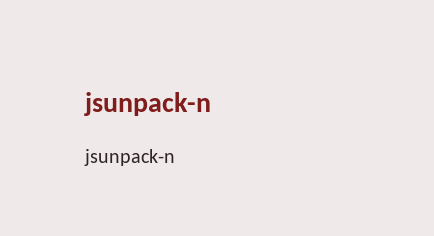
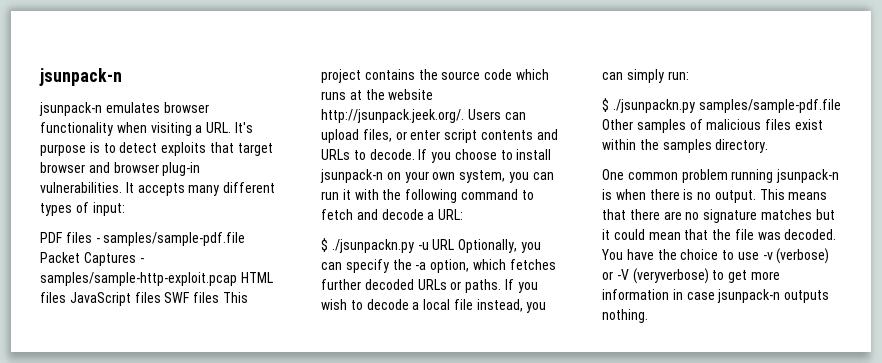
(175, 157) none -> [105,102,209,113] [40,122,253,136] [40,142,273,156] [40,162,201,176] [40,182,276,196] [40,202,125,216] [40,232,246,246] [40,252,144,266] [40,272,273,286] [40,292,248,306] [321,69,549,83] [321,89,434,100] [321,109,526,123] [321,129,558,143] [321,149,552,163] [320,169,554,183] [321,189,534,203] [321,209,464,220] [321,238,541,253] [321,259,556,273] [321,279,538,293] [321,299,547,313] [602,69,689,83] [602,98,841,113] [602,119,823,133] [602,139,769,153] [602,169,840,183] [602,189,828,203] [602,209,835,223] [602,229,837,240] [601,248,830,264] [602,268,780,284] [602,289,830,303] [602,309,648,323] emulates browser functionality when visiting a URL. It's purpose is to detect exploits that target browser and browser plug-in vulnerabilities. It accepts many different types of input: // PDF files - samples/sample-pdf.file Packet Captures - samples/sample-http-exploit.pcap HTML files JavaScript files SWF files This project contains the source code which runs at the website http://jsunpack.jeek.org/. Users can upload files, or enter script contents and URLs to decode. If you choose to install jsunpack-n on your own system, you can run it with the following command to fetch and decode a URL: // $ ./jsunpackn.py -u URL Optionally, you can specify the -a option, which fetches further decoded URLs or paths. If you wish to decode a local file instead, you can simply run: // $ ./jsunpackn.py samples/sample-pdf.file Other samples of malicious files exist within the samples directory. // One common problem running jsunpack-n is when there is no output. This means that there are no signature matches but it could mean that the file was decoded. You have the choice to use -v (verbose) or -V (veryverbose) to get more information in case jsunpack-n outputs nothing.

